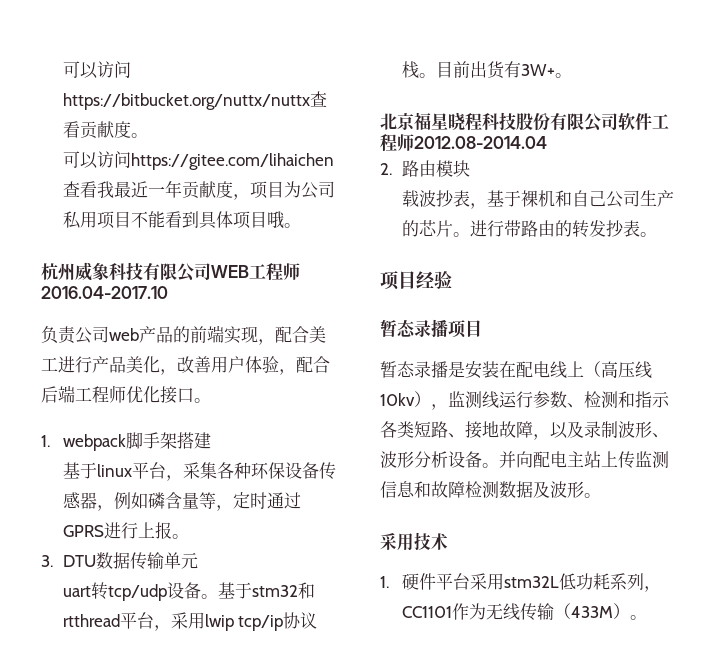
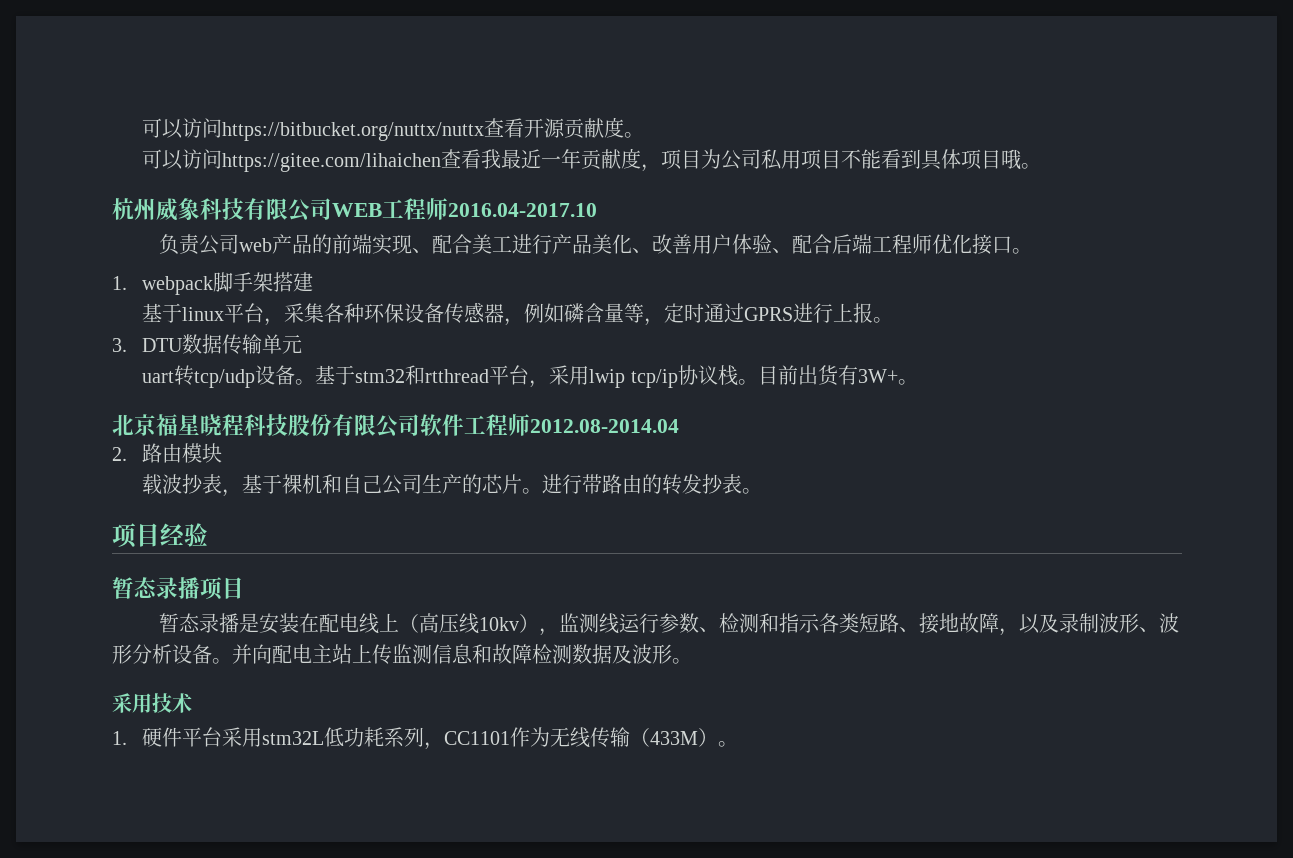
(80, 129) none -> [524,118,566,138] 开源
[258,339,275,345] ， -> [412,248,433,253] 、
[160,369,177,375] ， -> [632,248,653,253] 、
[279,369,296,375] ， -> [772,248,793,253] 、

